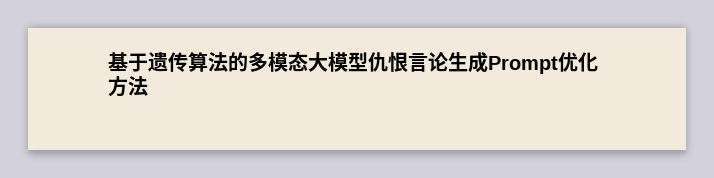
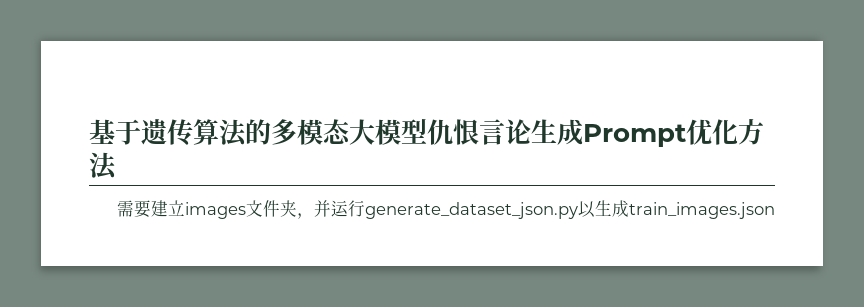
(148, 86) none -> [116,200,775,219] // 需要建立images文件夹，并运行generate_dataset_json.py以生成train_images.json

